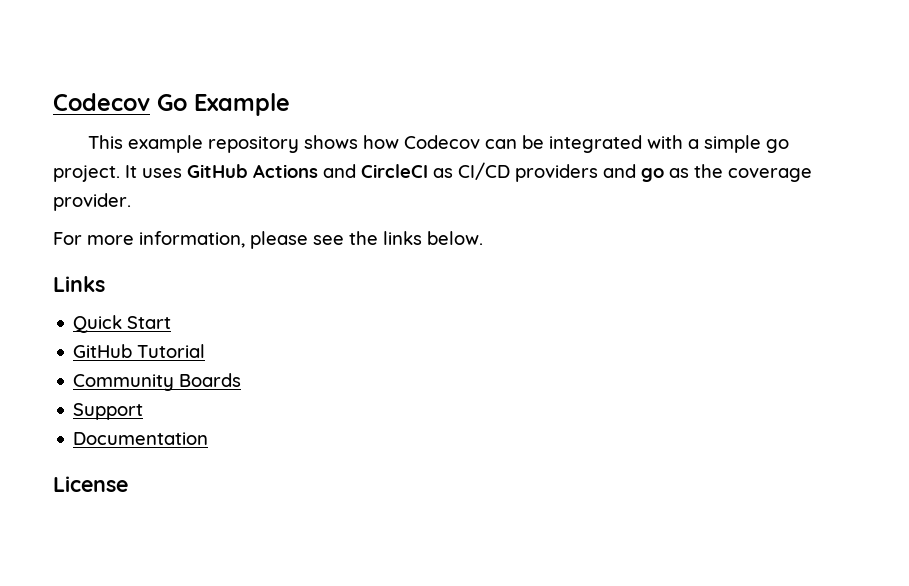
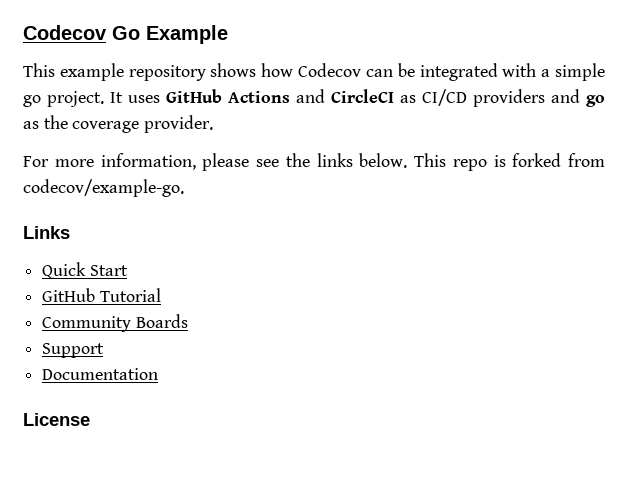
(483, 238) none -> [414,153,605,171] [23,179,184,197] This repo is forked from codecov/example-go.

